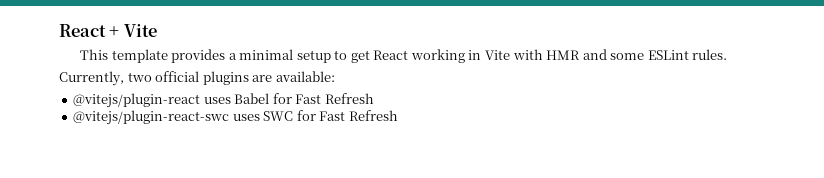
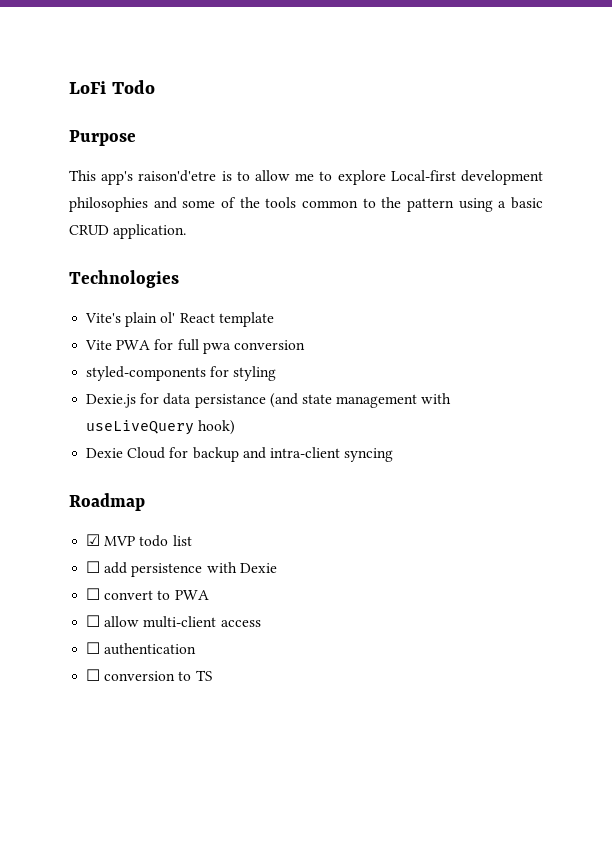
[59,24,157,37] [80,49,728,63] [59,71,335,86] [73,93,374,108] [73,110,398,125] React + Vite // This template provides a minimal setup to get React working in Vite with HMR and some ESLint rules. // Currently, two official plugins are available: // @vitejs/plugin-react uses Babel for Fast Refresh // @vitejs/plugin-react-swc uses SWC for Fast Refresh -> [69,80,155,94] [69,130,136,146] [69,170,543,185] [69,197,544,212] [69,224,187,239] [69,270,179,288] [85,312,274,327] [85,339,305,354] [86,366,277,381] [86,393,452,408] [86,420,236,435] [86,447,394,462] [69,493,145,511] [86,534,192,547] [86,561,277,577] [86,588,209,600] [86,615,261,628] [86,642,197,655] [86,669,213,681] LoFi Todo // Purpose // This app's raison'd'etre is to allow me to explore Local-first development philosophies and some of the tools common to the pattern using a basic CRUD application. // Technologies // Vite's plain ol' React template // Vite PWA for full pwa conversion // styled-components for styling // Dexie.js for data persistance (and state management with useLiveQuery hook) // Dexie Cloud for backup and intra-client syncing // Roadmap // ☑ MVP todo list // ☐ add persistence with Dexie // ☐ convert to PWA // ☐ allow multi-client access // ☐ authentication // ☐ conversion to TS

